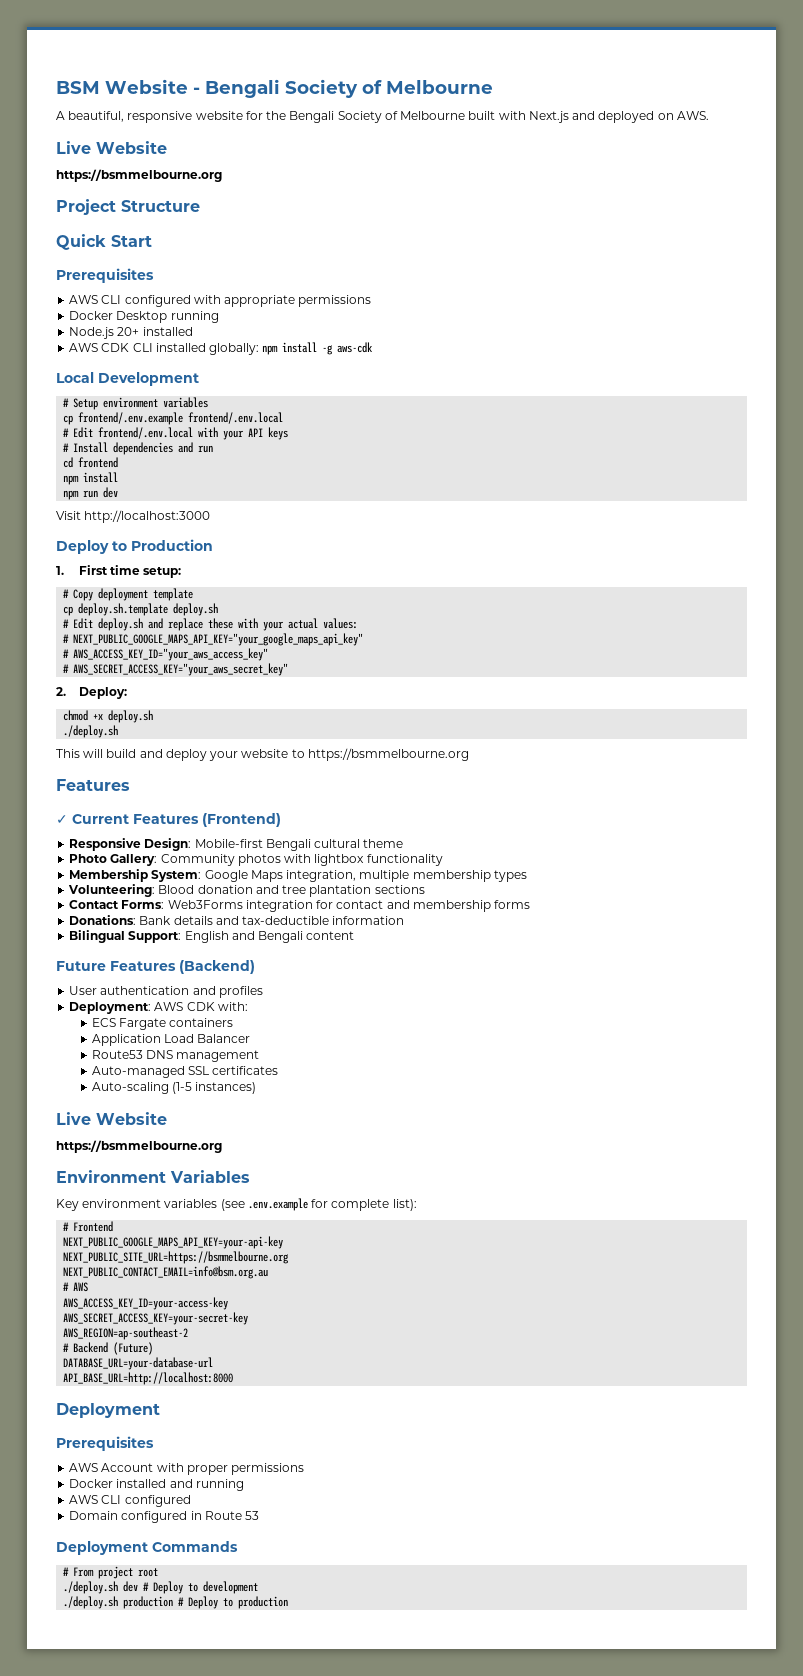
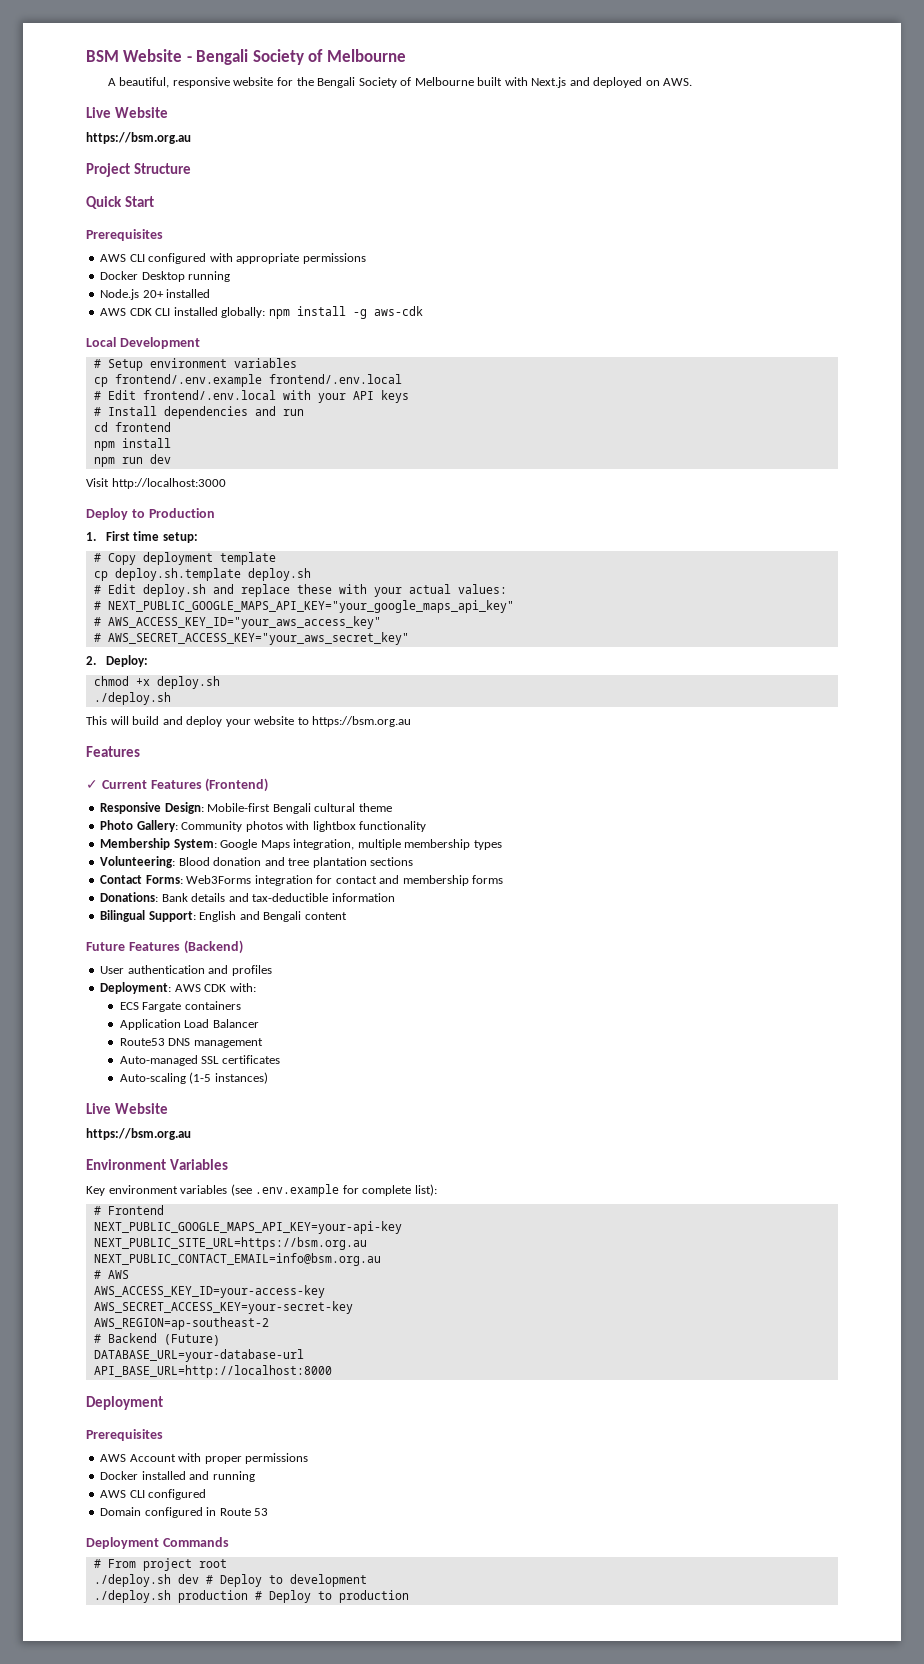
[56,169,222,182] https://bsmmelbourne.org -> [86,132,191,144] https://bsm.org.au
[307,748,469,761] https://bsmmelbourne.org -> [312,716,412,727] https://bsm.org.au
[56,1140,222,1153] https://bsmmelbourne.org -> [86,1128,191,1140] https://bsm.org.au
[63,1251,290,1264] NEXT_PUBLIC_SITE_URL=https://bsmmelbourne.org -> [93,1237,367,1250] NEXT_PUBLIC_SITE_URL=https://bsm.org.au

